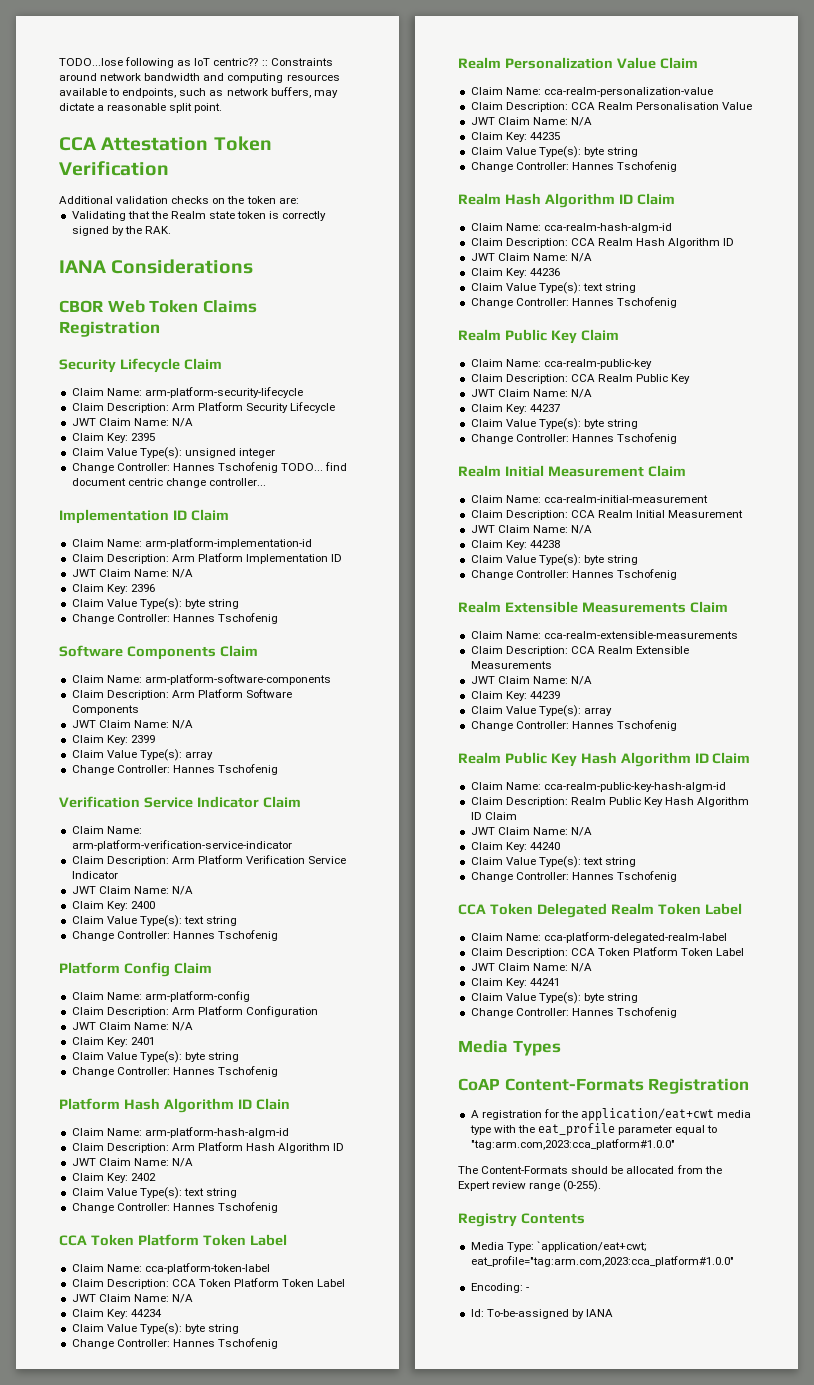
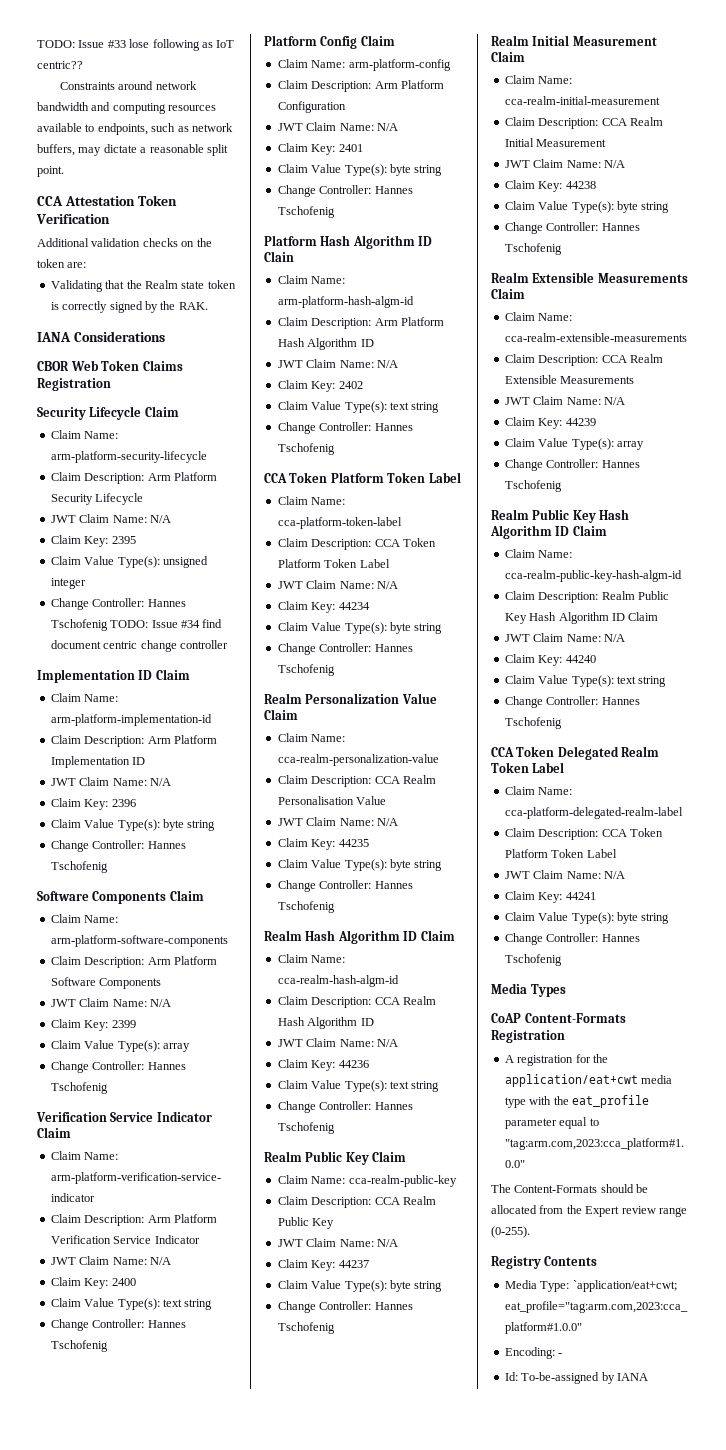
[59,58,123,66] TODO...lose -> [37,39,150,48] TODO: Issue #33 lose
[261,60,268,66] :: -> (83, 65) //
[281,463,324,471] TODO... -> [110,620,200,628] TODO: Issue #34
[208,478,266,486] controller... -> [179,640,228,649] controller

